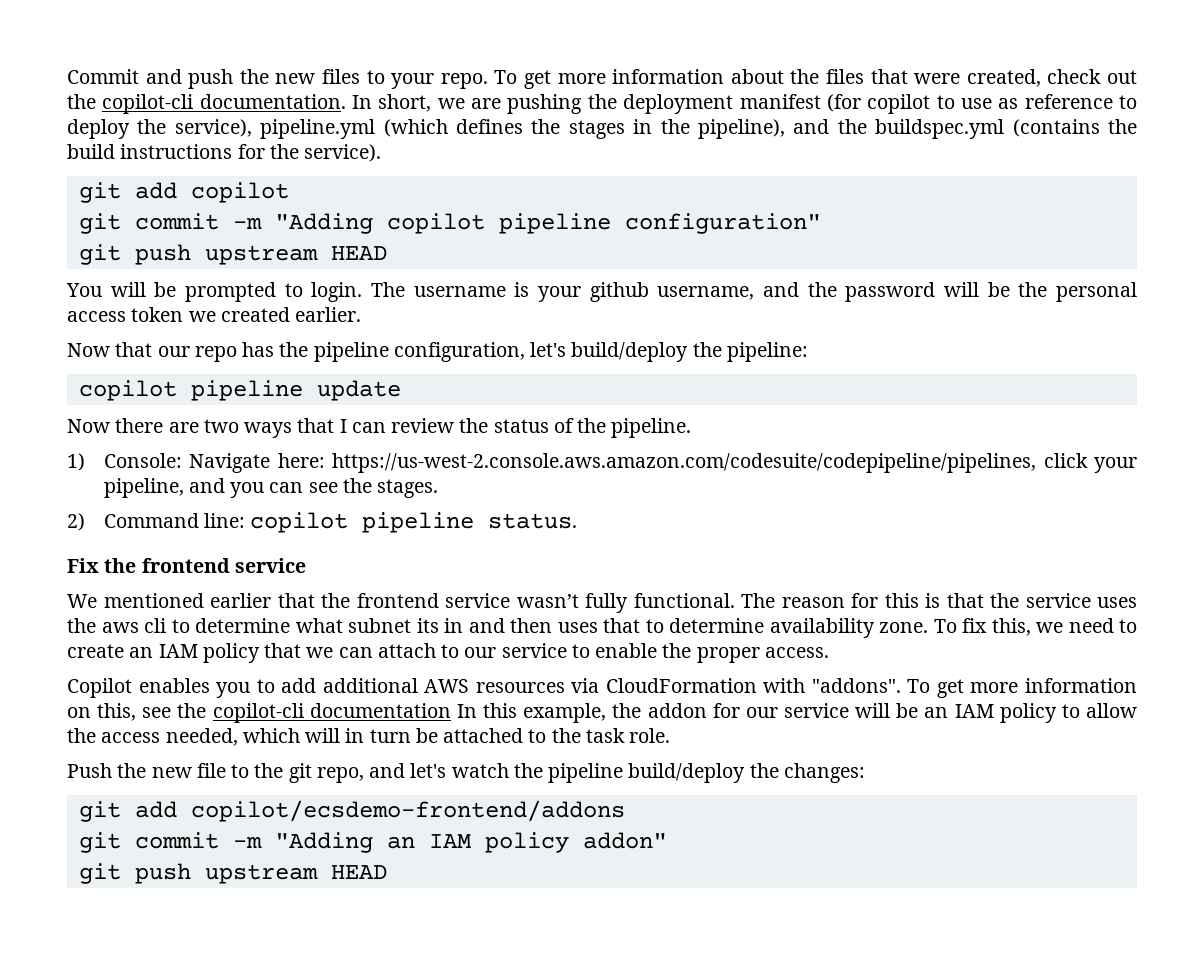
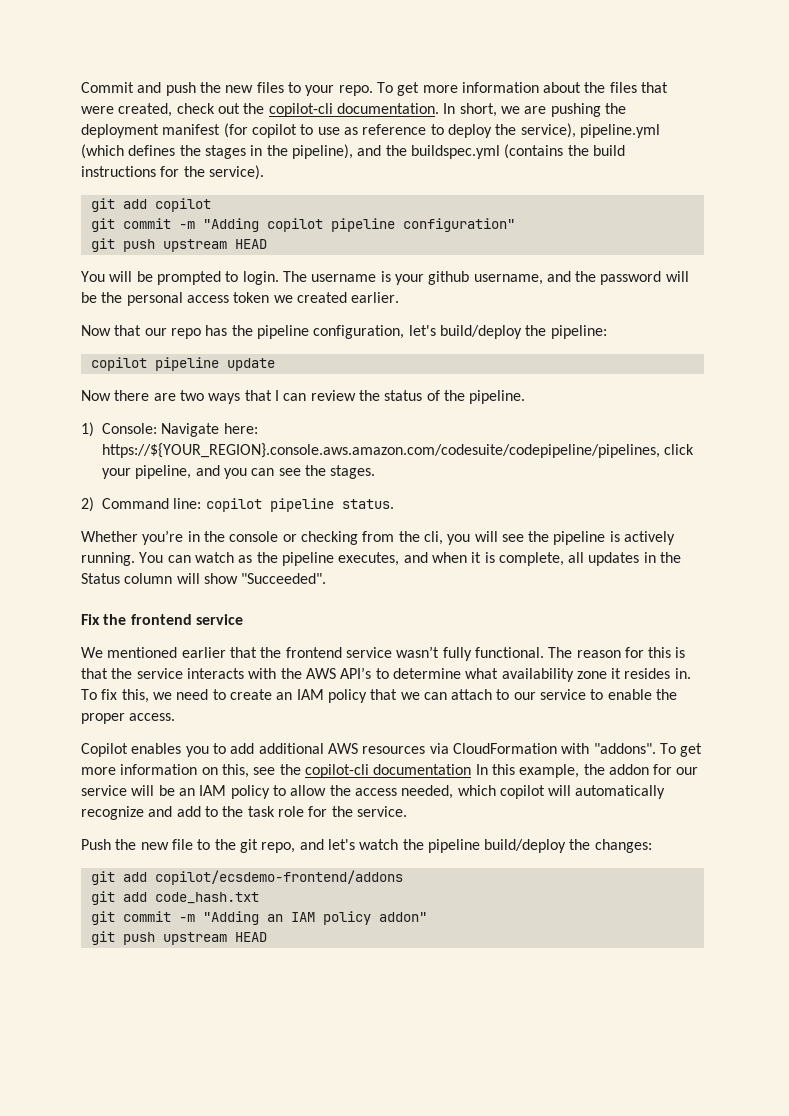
[332,453,1037,473] https://us-west-2.console.aws.amazon.com/codesuite/codepipeline/pipelines, -> [102,443,660,458] https://${YOUR_REGION}.console.aws.amazon.com/codesuite/codepipeline/pipelines,
(578, 521) none -> [81,530,676,545] [81,552,682,566] [81,573,327,584] // Whether you’re in the console or checking from the cli, you will see the pipeline is actively running. You can watch as the pipeline executes, and when it is complete, all updates in the Status column will show "Succeeded".
[1097,597,1137,608] [67,618,928,638] uses the aws cli to determine what subnet its in and then uses that to determine availability zone. -> [186,667,691,682] interacts with the AWS API’s to determine what availability zone it resides in.
[305,728,671,743] will in turn be attached to the task role. -> [499,785,666,799] [81,806,407,820] copilot will automatically recognize and add to the task role for the service.
(625, 811) none -> [90,891,259,905] // git add code_hash.txt

